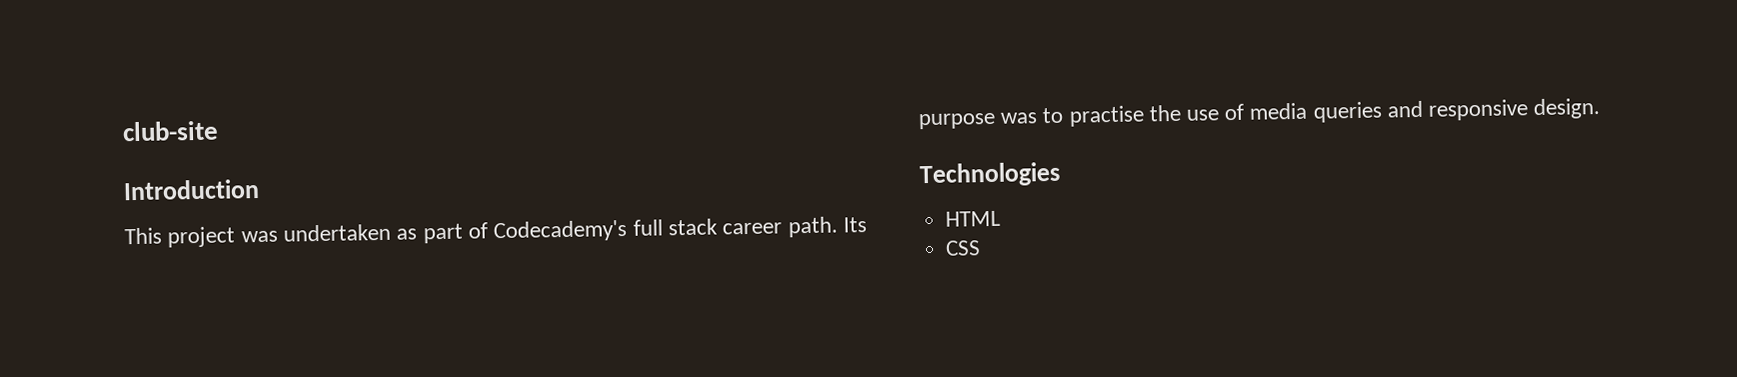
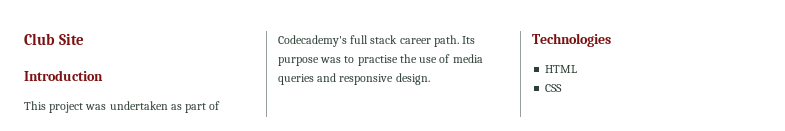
[122,120,219,142] club-site -> [24,33,85,45] Club Site

